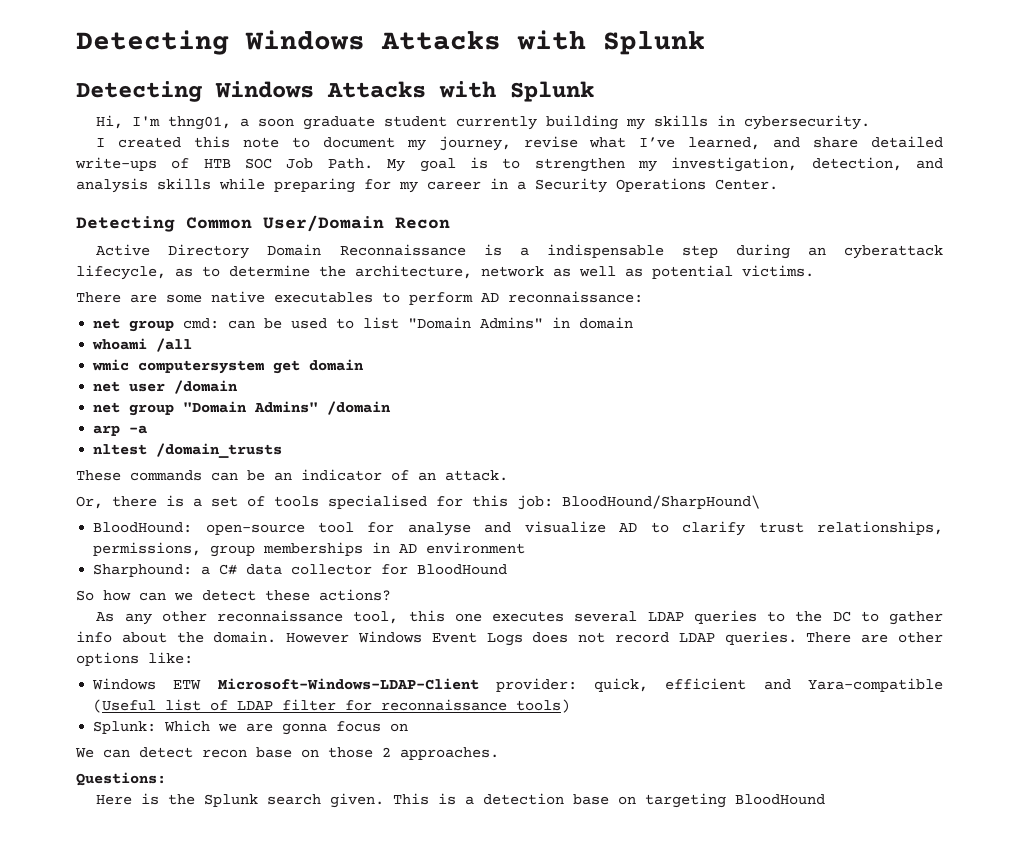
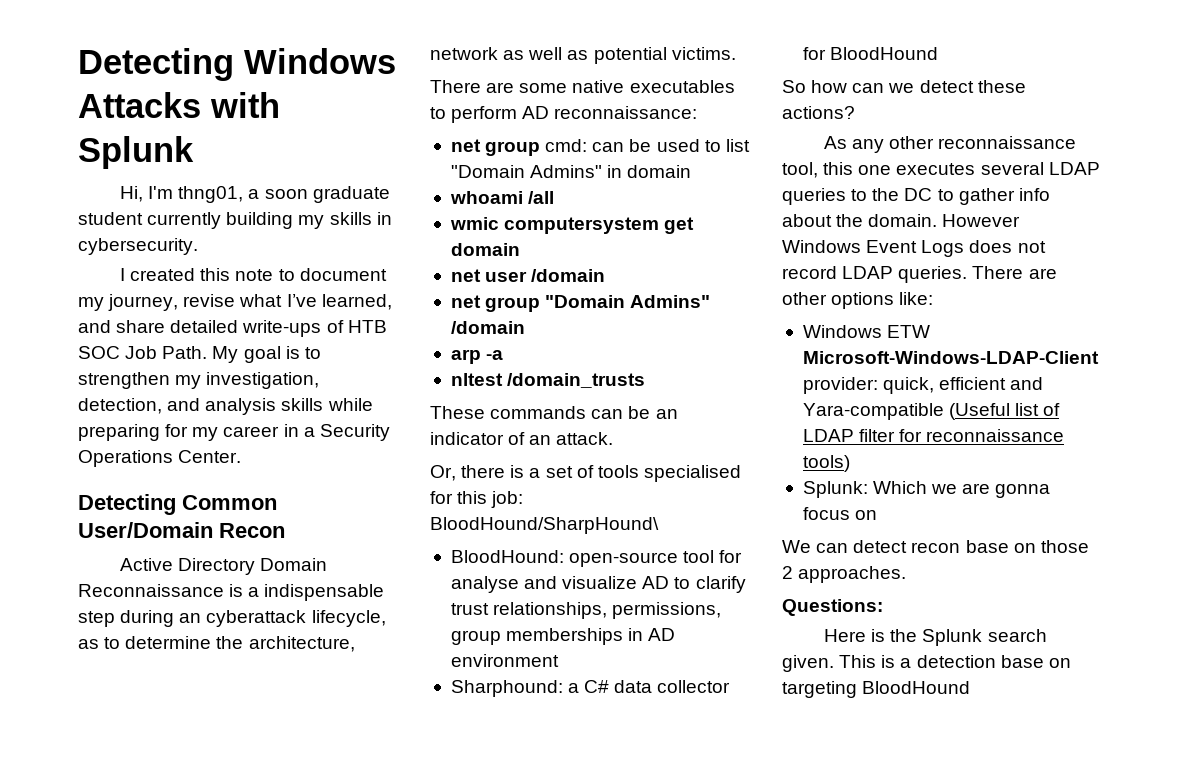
[76,30,705,55] [76,81,594,102] Detecting Windows Attacks with Splunk // Detecting Windows Attacks with Splunk -> [78,48,396,81] [78,92,280,118] [78,136,194,169] Detecting Windows Attacks with Splunk

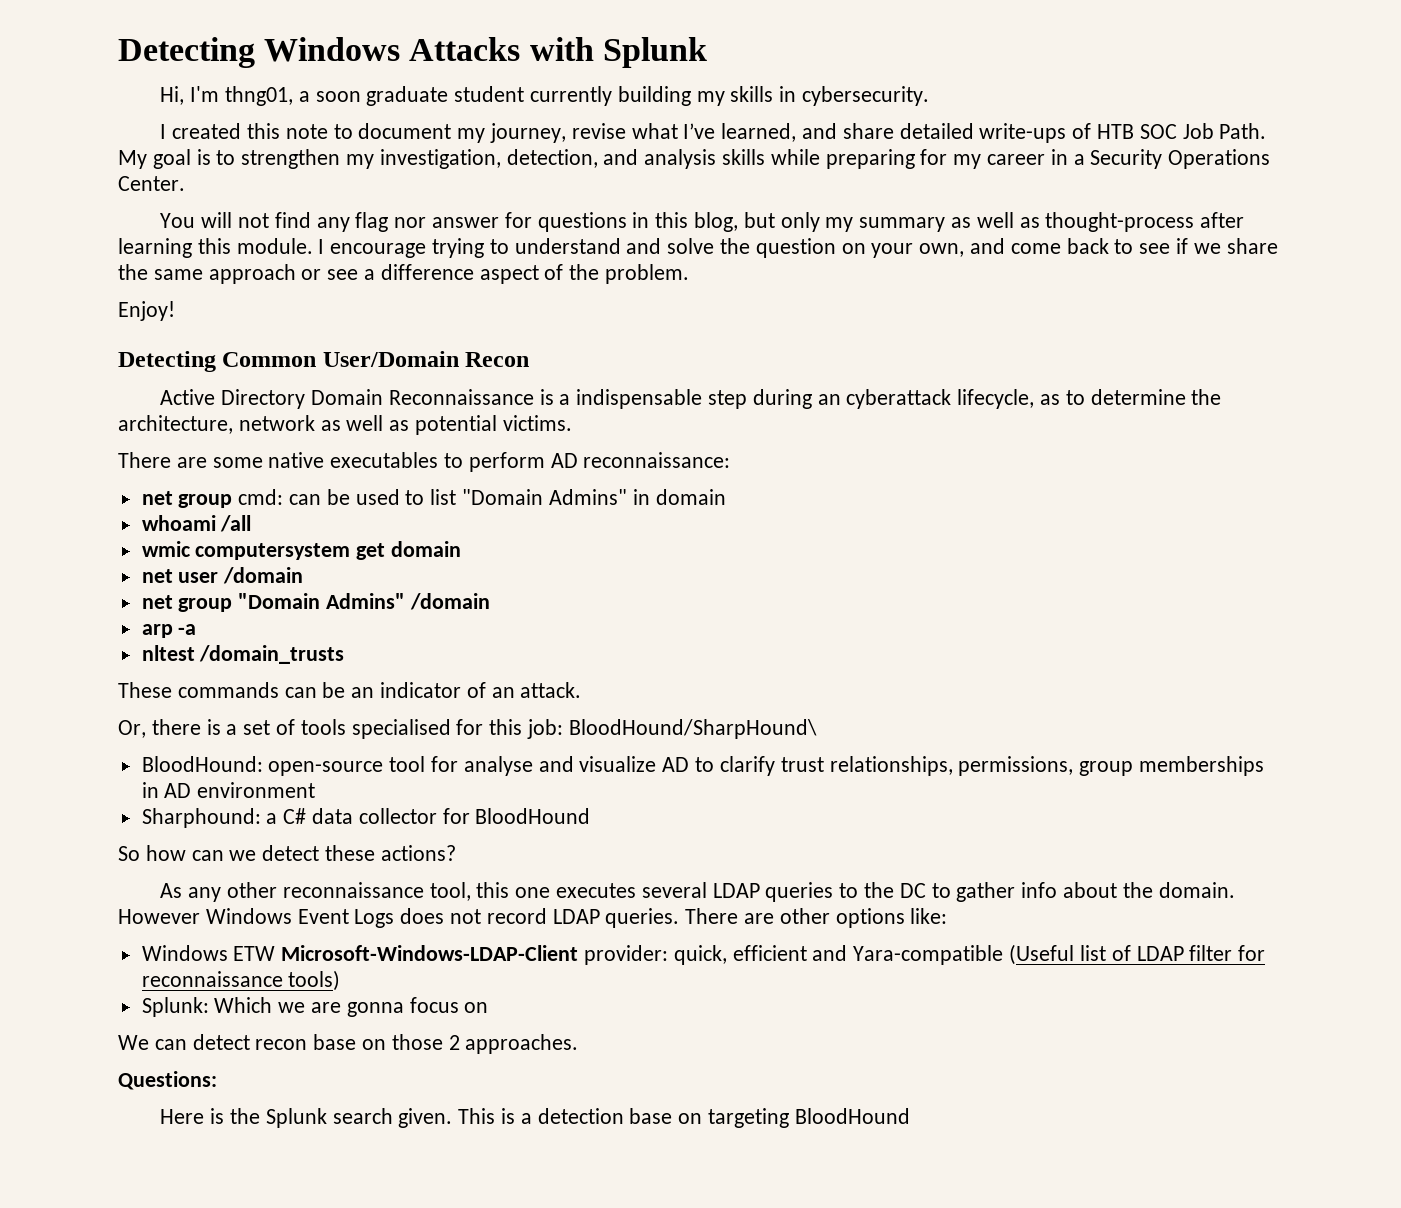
(242, 456) none -> [160,212,1245,232] [118,238,1278,258] [118,264,690,284] [118,301,175,321] // You will not find any flag nor answer for questions in this blog, but only my summary as well as thought-process after learning this module. I encourage trying to understand and solve the question on your own, and come back to see if we share the same approach or see a difference aspect of the problem. // Enjoy!

